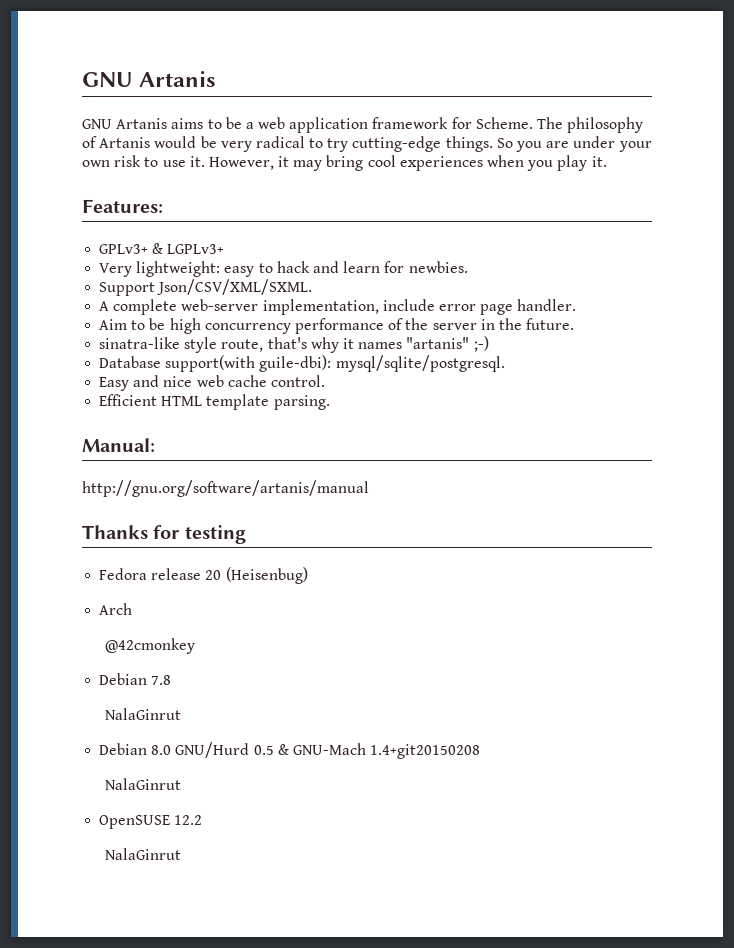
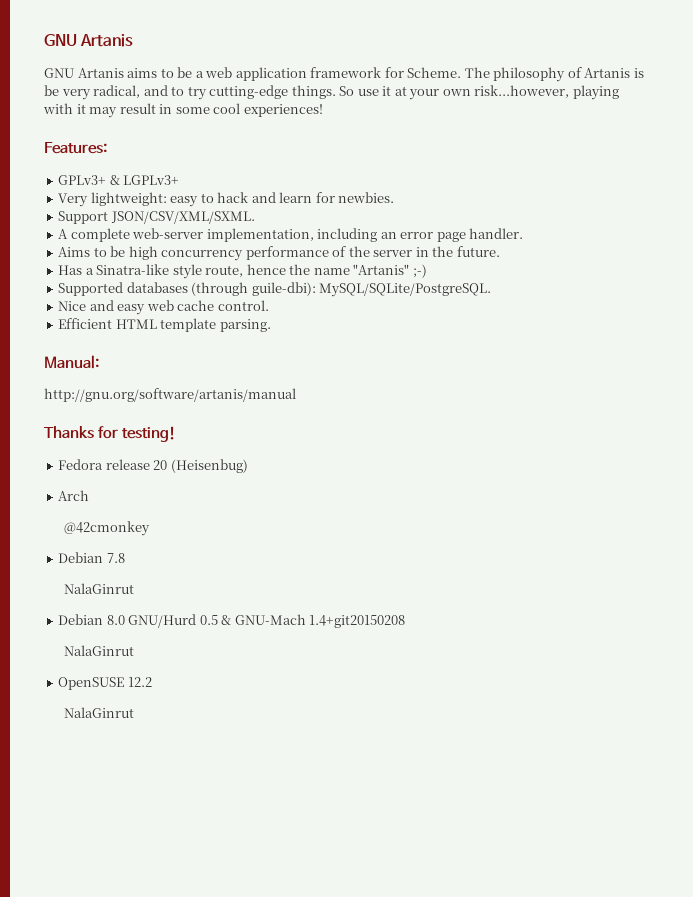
[154,136,197,148] would -> [633,68,644,78] is
[255,136,305,148] radical -> [93,85,168,98] radical, and
[516,136,652,152] [82,155,607,171] you are under your own risk to use it. However, it may bring cool experiences when you play it. -> [357,85,619,100] [43,103,323,118] use it at your own risk...however, playing with it may result in some cool experiences!
[157,279,313,295] Json/CSV/XML/SXML. -> [110,211,255,224] JSON/CSV/XML/SXML.
[382,299,435,311] include -> [317,228,397,242] including an
[99,319,128,330] Aim -> [58,247,91,257] Aims
[99,336,489,353] [99,355,505,372] [99,375,193,391] sinatra-like style route, that's why it names "artanis" ;-) // Database support(with guile-dbi): mysql/sqlite/postgresql. // Easy and nice -> [58,264,427,279] [58,282,492,297] [58,300,146,315] Has a Sinatra-like style route, hence the name "Artanis" ;-) // Supported databases (through guile-dbi): MySQL/SQLite/PostgreSQL. // Nice and easy
[184,525,246,544] testing -> [121,426,176,442] testing!

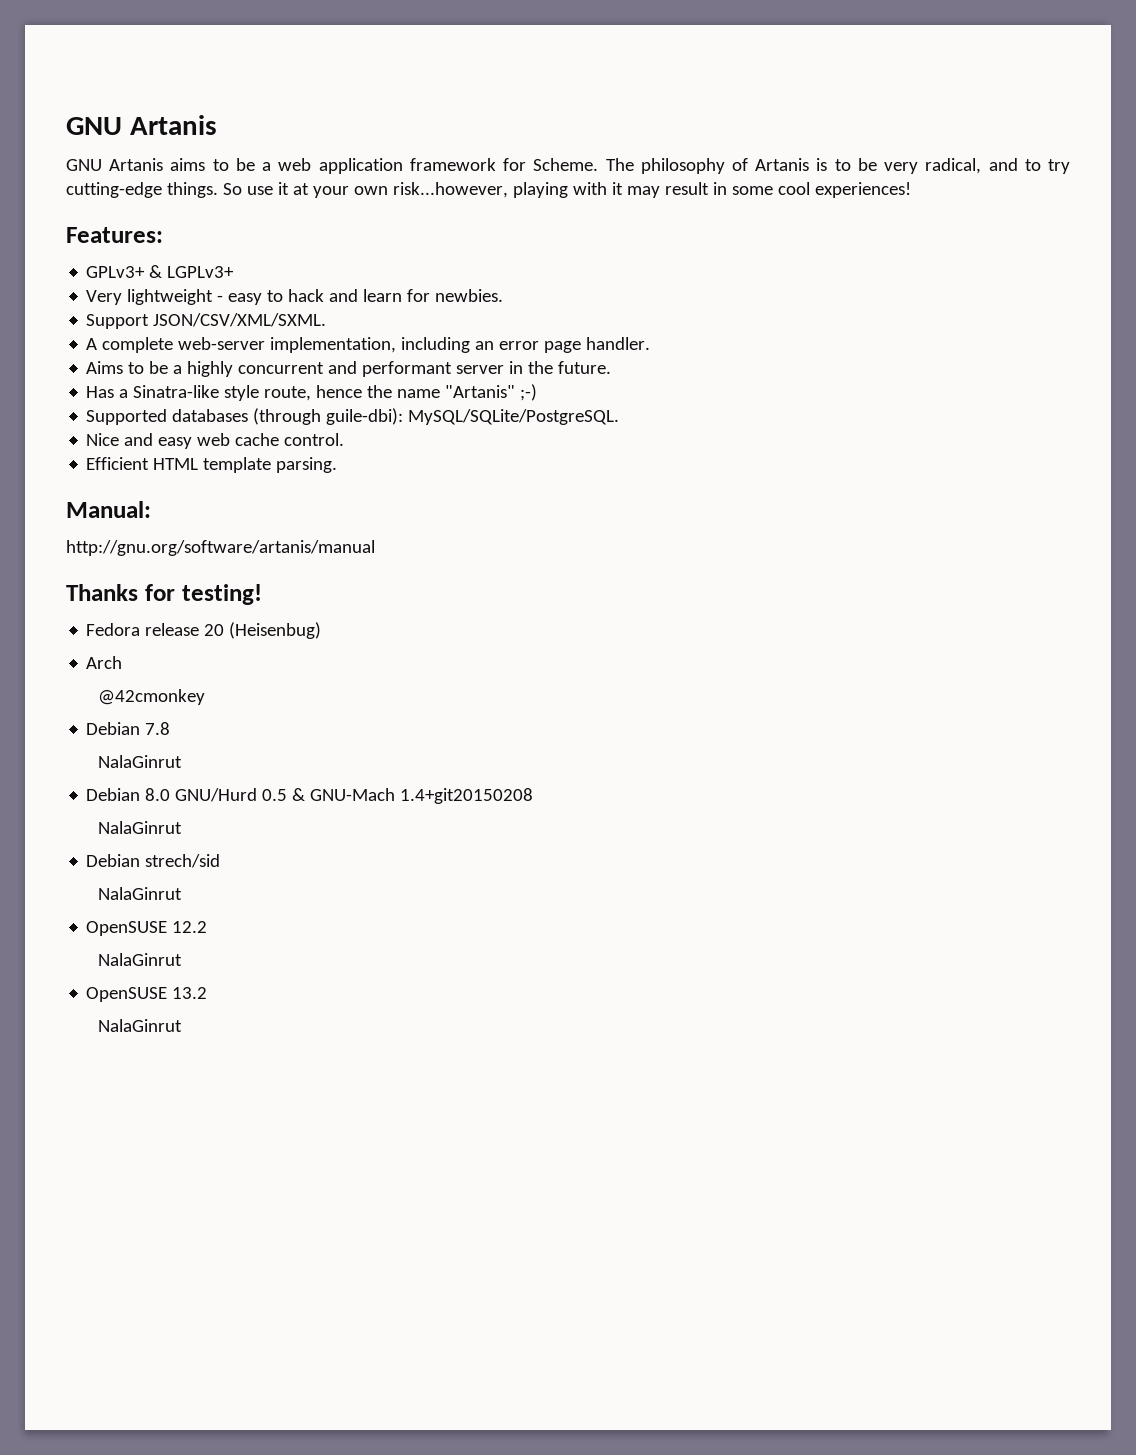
(644, 73) none -> [834,159,851,171] to
[90,192,167,206] lightweight: -> [127,289,224,305] lightweight -
[128,246,370,261] high concurrency performance of the -> [173,361,453,377] a highly concurrent and performant
(134, 650) none -> [86,854,221,868] [98,887,183,900] // Debian strech/sid // NalaGinrut
(134, 712) none -> [86,987,208,1002] [98,1019,183,1032] // OpenSUSE 13.2 // NalaGinrut

